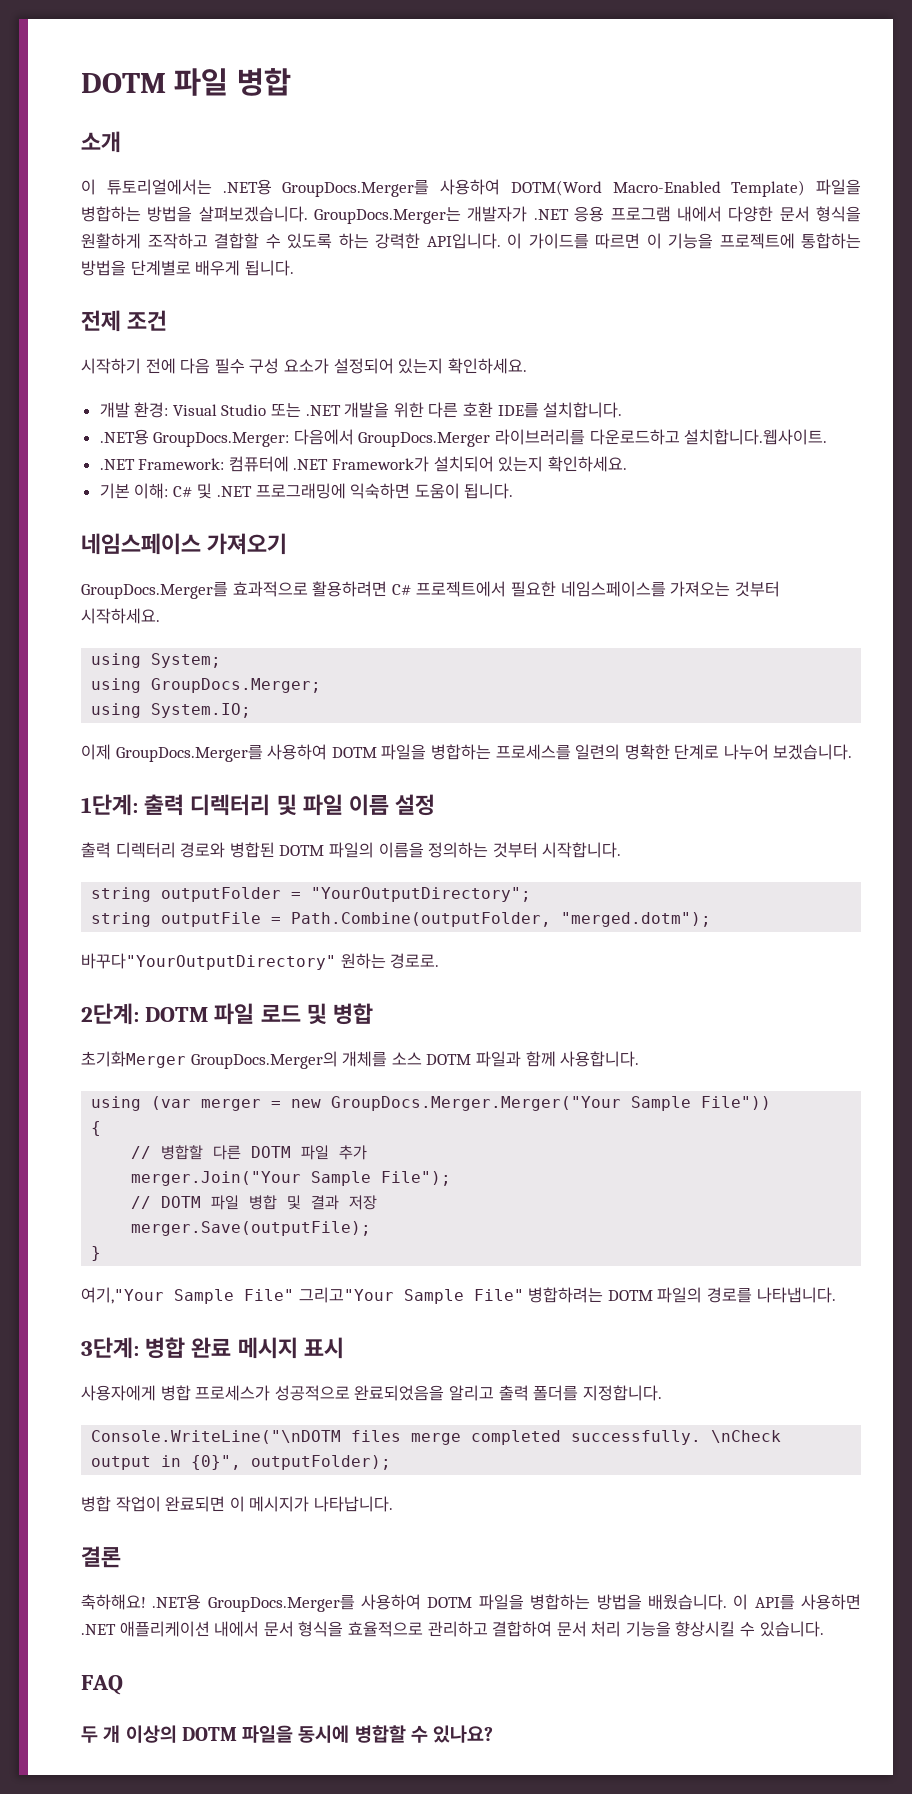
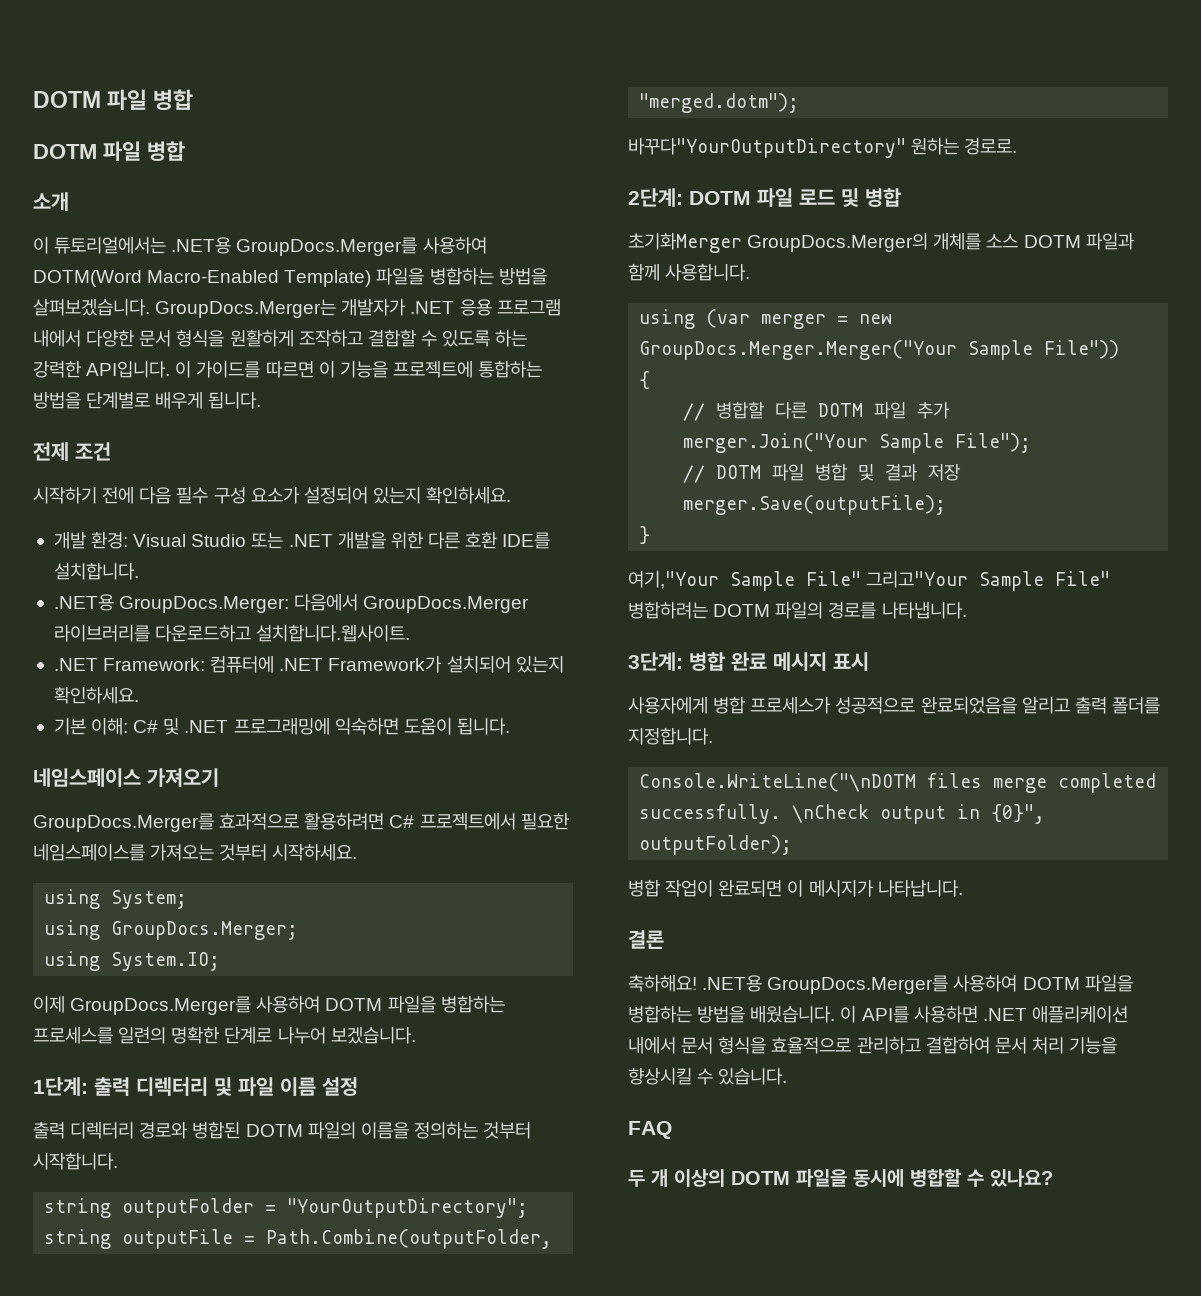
[81,68,291,96] DOTM 파일 병합 -> [33,89,194,111] [33,141,185,161] DOTM 파일 병합 // DOTM 파일 병합

